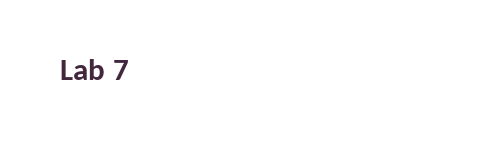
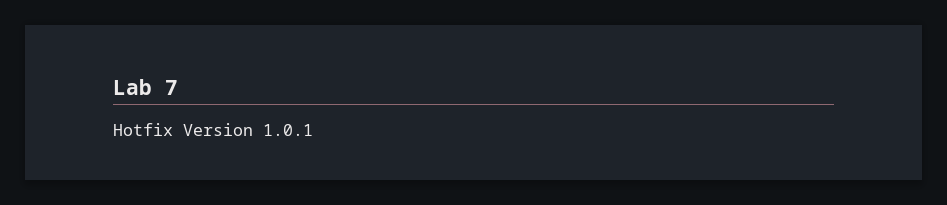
(130, 70) none -> [113,123,313,136] // Hotfix Version 1.0.1

